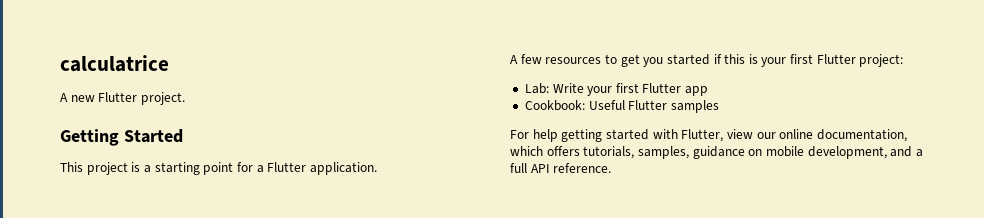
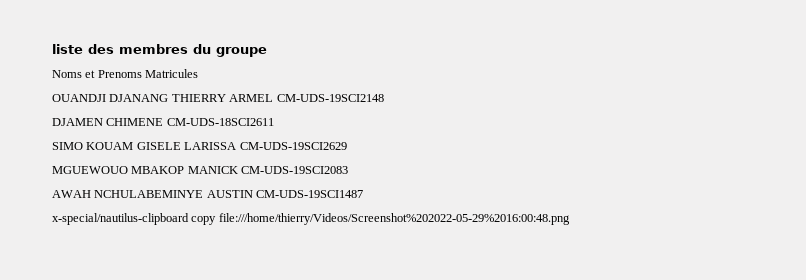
[60,55,169,72] [60,92,185,105] [60,129,183,146] [60,162,377,175] [510,54,904,67] [524,83,709,96] [524,100,719,113] [510,129,907,142] [510,146,923,159] [510,163,612,173] calculatrice // A new Flutter project. // Getting Started // This project is a starting point for a Flutter application. // A few resources to get you started if this is your first Flutter project: // Lab: Write your first Flutter app // Cookbook: Useful Flutter samples // For help getting started with Flutter, view our online documentation, which offers tutorials, samples, guidance on mobile development, and a full API reference. -> [52,44,267,57] [52,69,199,78] [52,94,384,102] [52,118,274,126] [52,142,347,150] [52,166,349,174] [52,190,364,198] [52,213,570,225] liste des membres du groupe // Noms et Prenoms Matricules // OUANDJI DJANANG THIERRY ARMEL CM-UDS-19SCI2148 // DJAMEN CHIMENE CM-UDS-18SCI2611 // SIMO KOUAM GISELE LARISSA CM-UDS-19SCI2629 // MGUEWOUO MBAKOP MANICK CM-UDS-19SCI2083 // AWAH NCHULABEMINYE AUSTIN CM-UDS-19SCI1487 // x-special/nautilus-clipboard copy file:///home/thierry/Videos/Screenshot%202022-05-29%2016:00:48.png

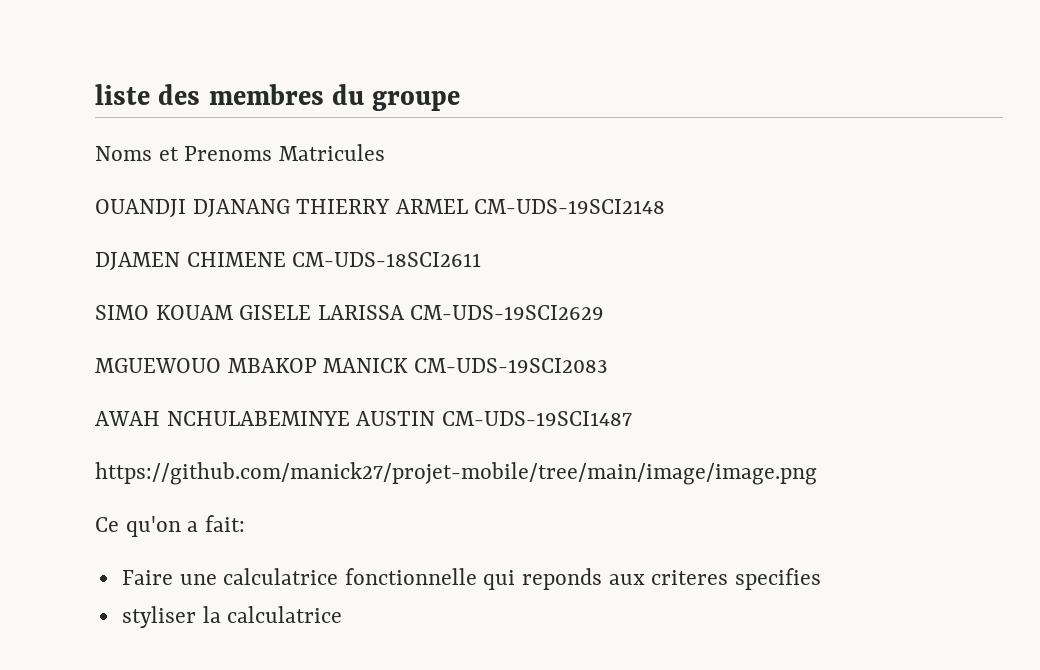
[52,213,570,225] x-special/nautilus-clipboard copy file:///home/thierry/Videos/Screenshot%202022-05-29%2016:00:48.png -> [95,462,817,485] [95,515,245,537] [121,568,821,590] [121,606,343,628] https://github.com/manick27/projet-mobile/tree/main/image/image.png // Ce qu'on a fait: // Faire une calculatrice fonctionnelle qui reponds aux criteres specifies // styliser la calculatrice

